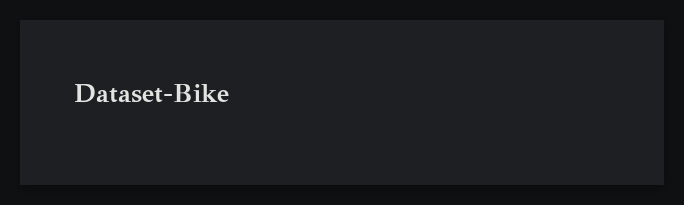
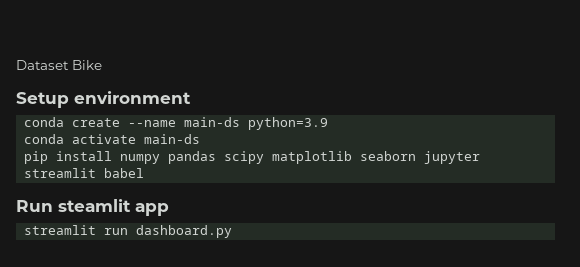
[74,84,229,103] Dataset-Bike -> [16,60,102,70] [16,91,191,108] [24,117,329,130] [24,134,201,144] [24,151,481,164] [24,168,145,178] [16,199,169,216] [24,225,233,238] Dataset Bike // Setup environment // conda create --name main-ds python=3.9 // conda activate main-ds // pip install numpy pandas scipy matplotlib seaborn jupyter streamlit babel // Run steamlit app // streamlit run dashboard.py

